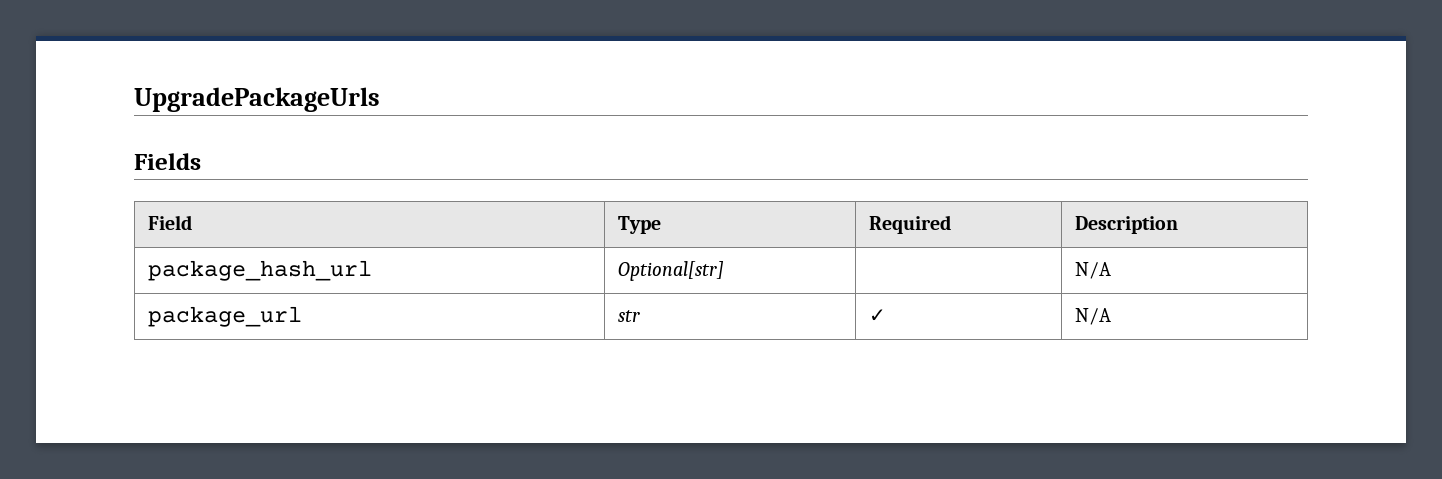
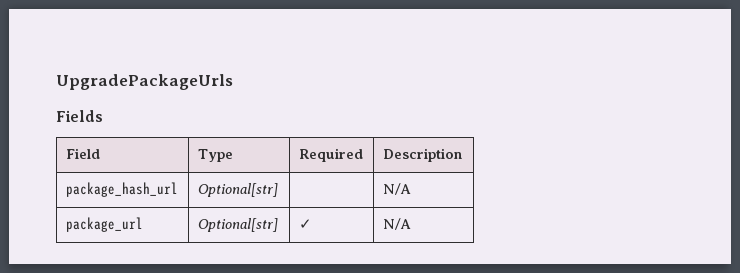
[617,310,640,322] str -> [197,218,278,232] Optional[str]

